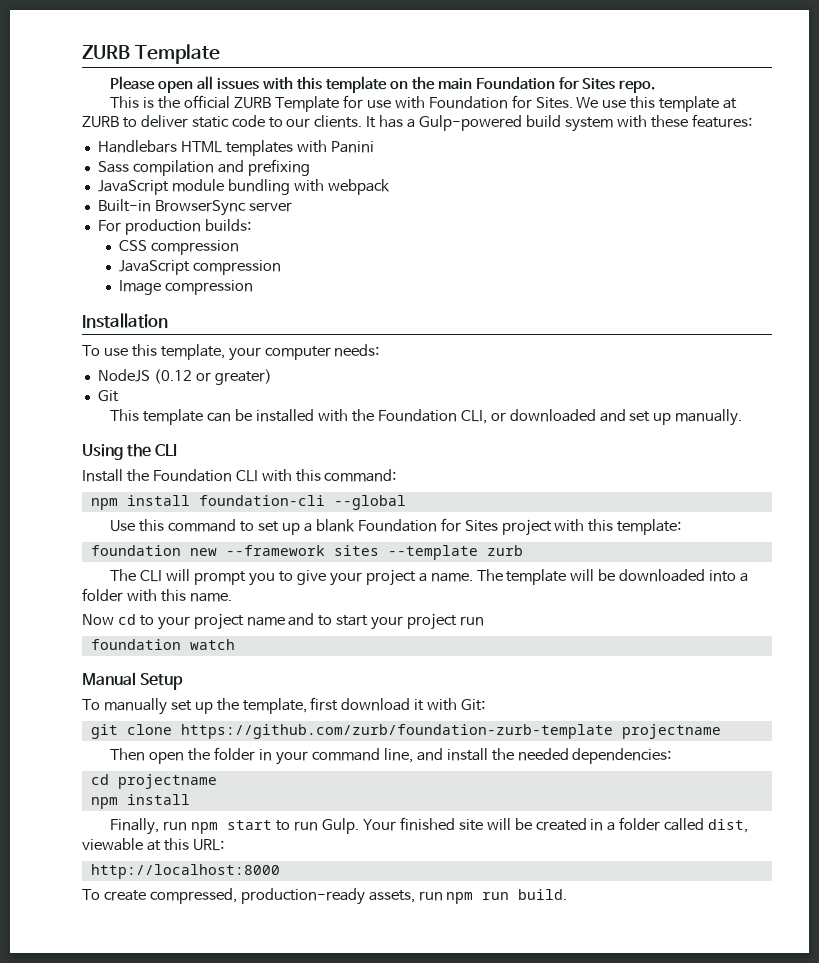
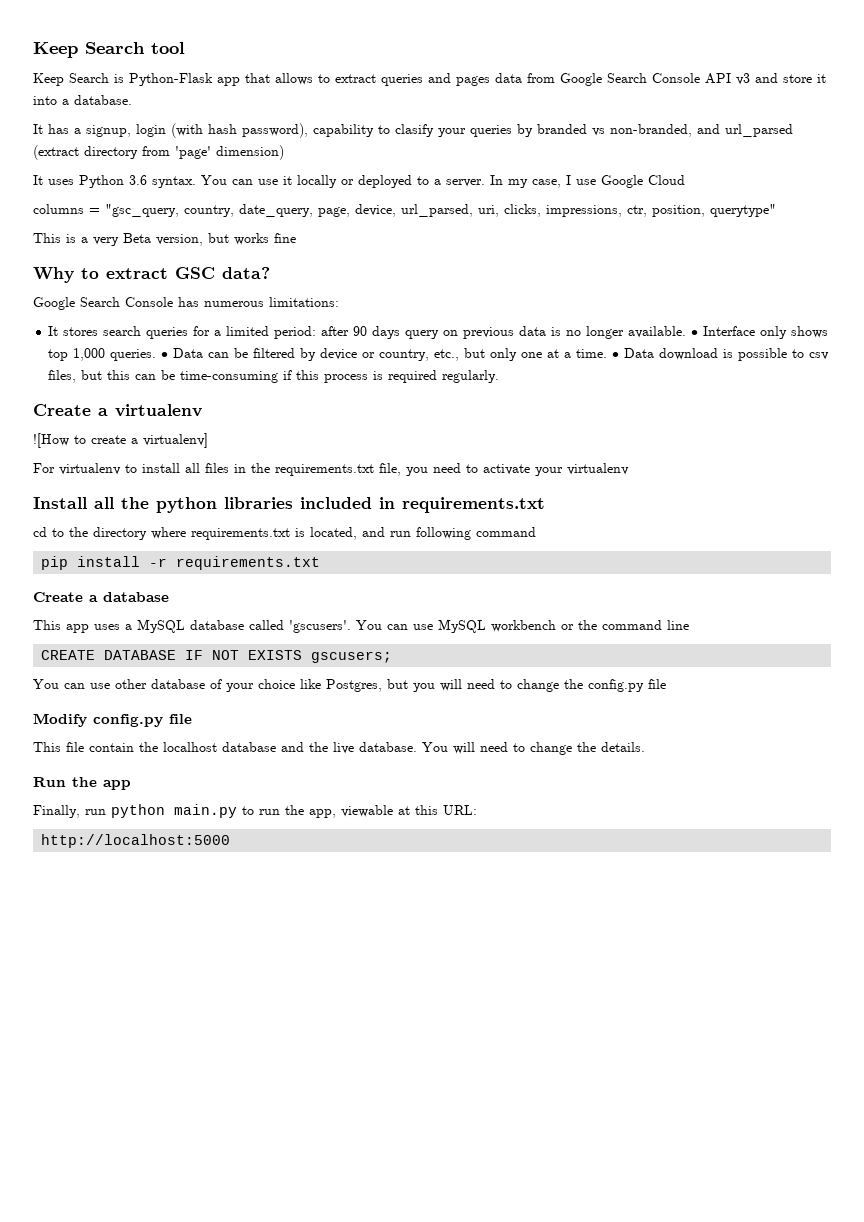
[82,44,220,64] [110,76,656,93] [110,95,738,112] [82,114,752,132] [97,140,374,156] [97,159,310,176] [97,179,390,195] [97,199,292,216] [97,219,251,235] [119,240,240,255] [119,260,282,275] [119,280,254,295] [82,313,168,328] [82,344,380,361] [97,369,272,385] [97,390,119,402] [110,409,743,426] [82,444,178,460] [82,469,397,482] [90,495,406,510] [110,518,682,536] [90,545,523,560] [110,569,749,586] [82,588,232,602] [82,613,485,630] [90,639,235,650] [82,672,184,690] [82,697,486,715] [90,724,721,739] [110,747,672,765] [90,774,217,789] [90,794,190,809] [110,817,749,835] [82,838,224,851] [90,864,280,879] [82,888,568,905] ZURB Template // Please open all issues with this template on the main Foundation for Sites repo. // This is the official ZURB Template for use with Foundation for Sites. We use this template at ZURB to deliver static code to our clients. It has a Gulp-powered build system with these features: // Handlebars HTML templates with Panini // Sass compilation and prefixing // JavaScript module bundling with webpack // Built-in BrowserSync server // For production builds: // CSS compression // JavaScript compression // Image compression // Installation // To use this template, your computer needs: // NodeJS (0.12 or greater) // Git // This template can be installed with the Foundation CLI, or downloaded and set up manually. // Using the CLI // Install the Foundation CLI with this command: // npm install foundation-cli --global // Use this command to set up a blank Foundation for Sites project with this template: // foundation new --framework sites --template zurb // The CLI will prompt you to give your project a name. The template will be downloaded into a folder with this name. // Now cd to your project name and to start your project run // foundation watch // Manual Setup // To manually set up the template, first download it with Git: // git clone https://github.com/zurb/foundation-zurb-template projectname // Then open the folder in your command line, and install the needed dependencies: // cd projectname // npm install // Finally, run npm start to run Gulp. Your finished site will be created in a folder called dist, viewable at this URL: // http://localhost:8000 // To create compressed, production-ready assets, run npm run build. -> [33,42,185,58] [33,73,826,86] [33,95,132,105] [33,123,793,138] [33,145,284,160] [33,175,685,188] [33,204,776,217] [33,233,296,246] [33,267,270,283] [33,297,339,310] [48,326,829,339] [48,348,830,361] [48,370,500,383] [33,404,202,417] [33,433,208,448] [33,463,629,476] [33,497,545,513] [33,527,536,540] [41,556,321,570] [33,592,169,602] [33,619,689,633] [41,650,393,663] [33,679,666,692] [33,713,192,727] [33,742,645,755] [33,777,131,790] [33,804,477,818] [41,834,231,848] Keep Search tool // Keep Search is Python-Flask app that allows to extract queries and pages data from Google Search Console API v3 and store it into a database. // It has a signup, login (with hash password), capability to clasify your queries by branded vs non-branded, and url_parsed (extract directory from 'page' dimension) // It uses Python 3.6 syntax. You can use it locally or deployed to a server. In my case, I use Google Cloud // columns = "gsc_query, country, date_query, page, device, url_parsed, uri, clicks, impressions, ctr, position, querytype" // This is a very Beta version, but works fine // Why to extract GSC data? // Google Search Console has numerous limitations: // It stores search queries for a limited period: after 90 days query on previous data is no longer available. • Interface only shows top 1,000 queries. • Data can be filtered by device or country, etc., but only one at a time. • Data download is possible to csv files, but this can be time-consuming if this process is required regularly. // Create a virtualenv // ![How to create a virtualenv] // For virtualenv to install all files in the requirements.txt file, you need to activate your virtualenv // Install all the python libraries included in requirements.txt // cd to the directory where requirements.txt is located, and run following command // pip install -r requirements.txt // Create a database // This app uses a MySQL database called 'gscusers'. You can use MySQL workbench or the command line // CREATE DATABASE IF NOT EXISTS gscusers; // You can use other database of your choice like Postgres, but you will need to change the config.py file // Modify config.py file // This file contain the localhost database and the live database. You will need to change the details. // Run the app // Finally, run python main.py to run the app, viewable at this URL: // http://localhost:5000

